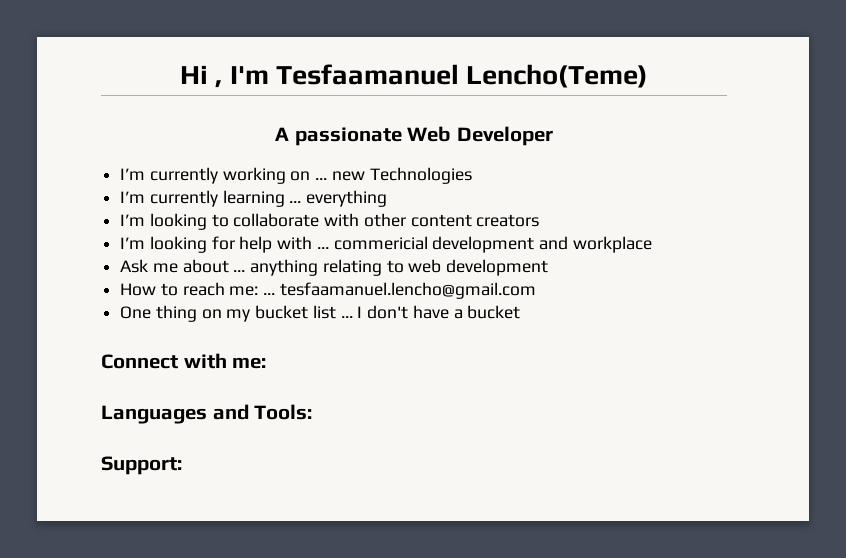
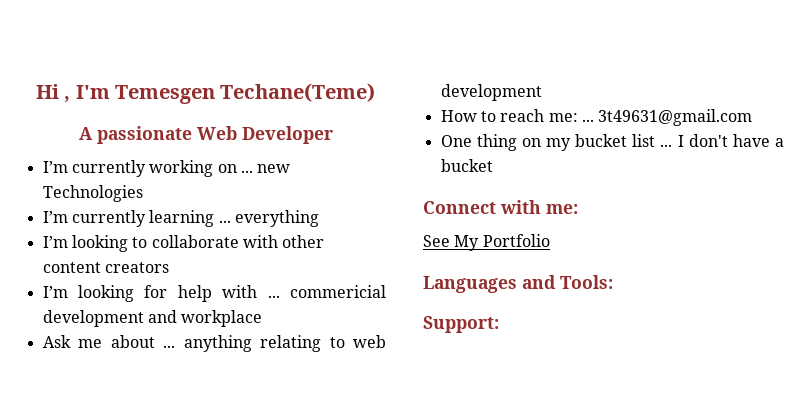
[275,64,649,88] Tesfaamanuel Lencho(Teme) -> [114,83,376,104] Temesgen Techane(Teme)
[279,282,536,299] tesfaamanuel.lencho@gmail.com -> [598,109,753,126] 3t49631@gmail.com
(267, 363) none -> [423,234,550,251] // See My Portfolio

